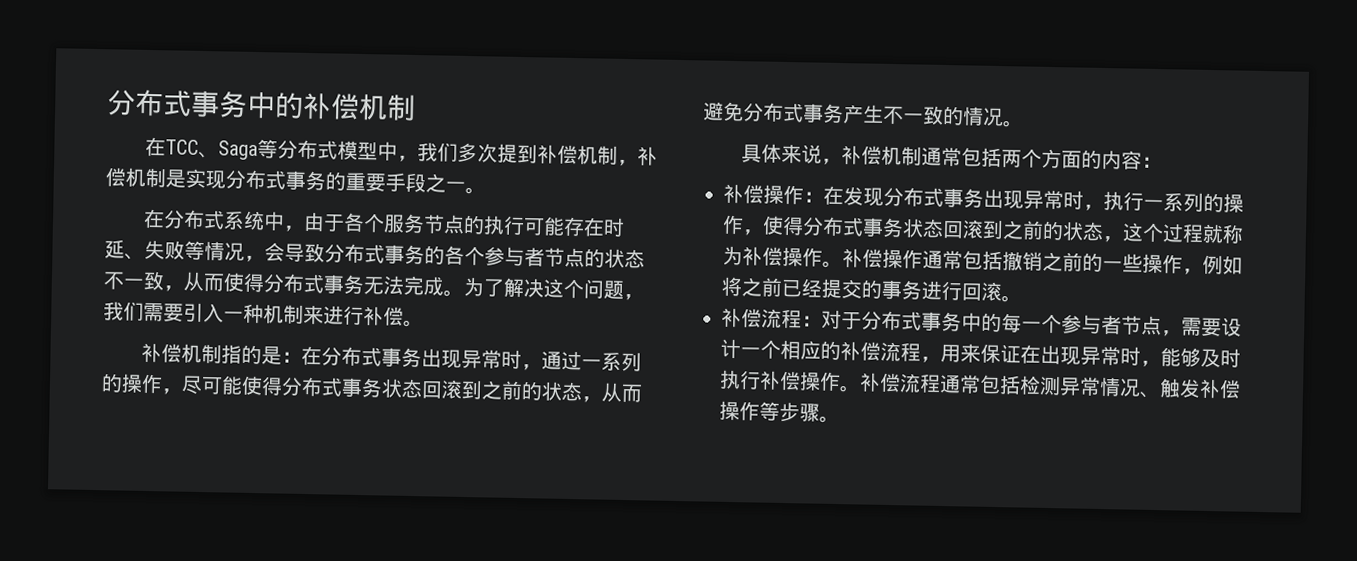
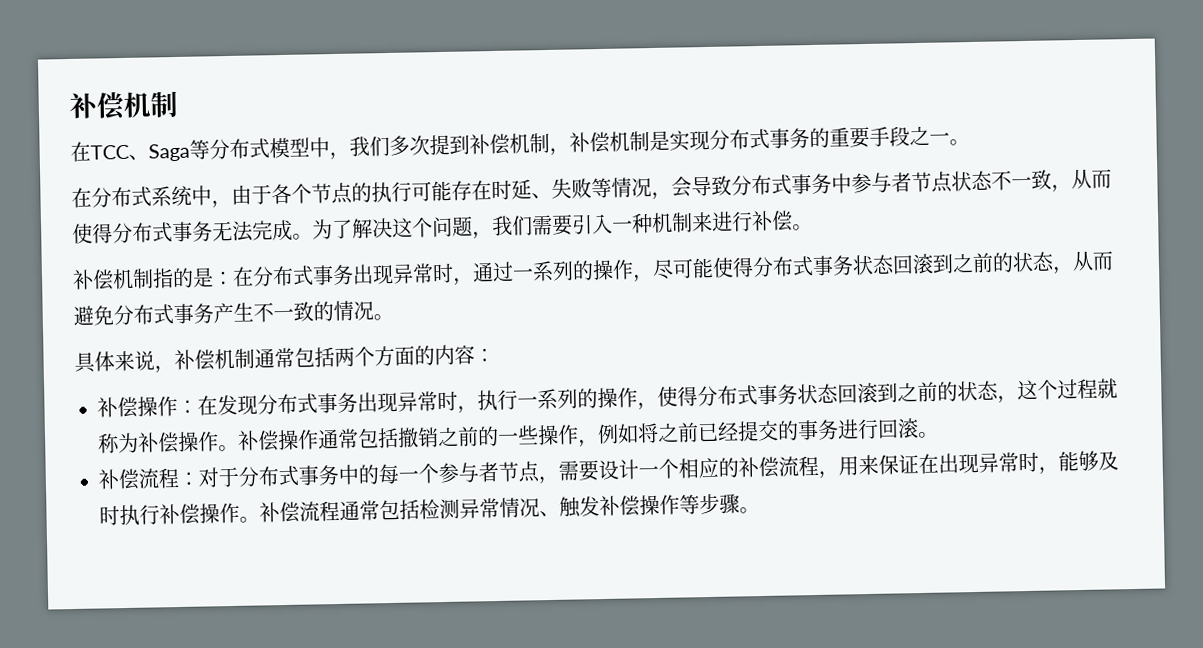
[107,89,304,119] 分布式事务中的 -> (69, 105) none
[382,213,425,234] 服务 -> (312, 193) none
[424,245,605,268] 的各个参与者节点的 -> [831,171,953,194] 中参与者节点

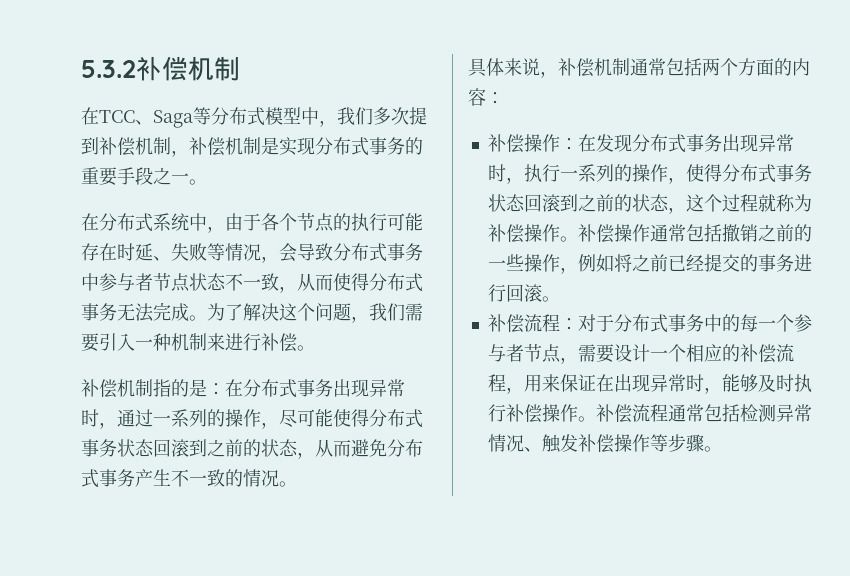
(69, 105) none -> [81,60,136,78] 5.3.2

